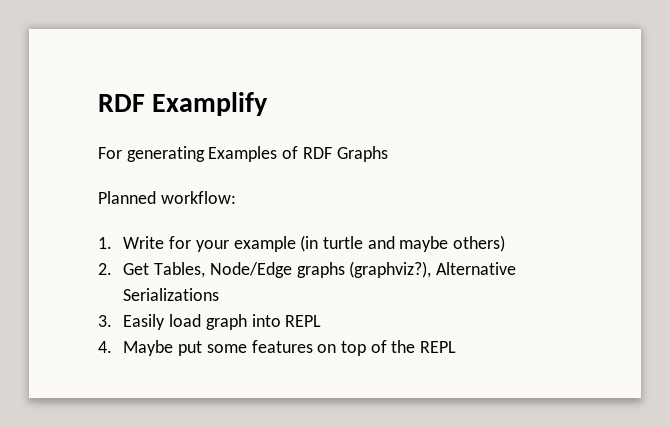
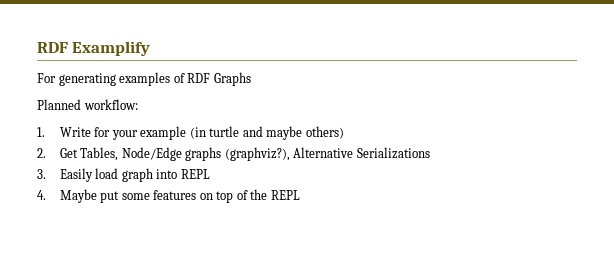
[208,146,278,162] Examples -> [119,72,171,86] examples

